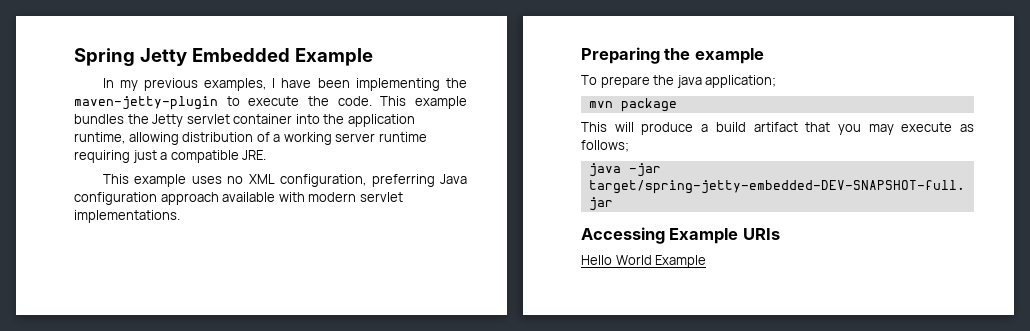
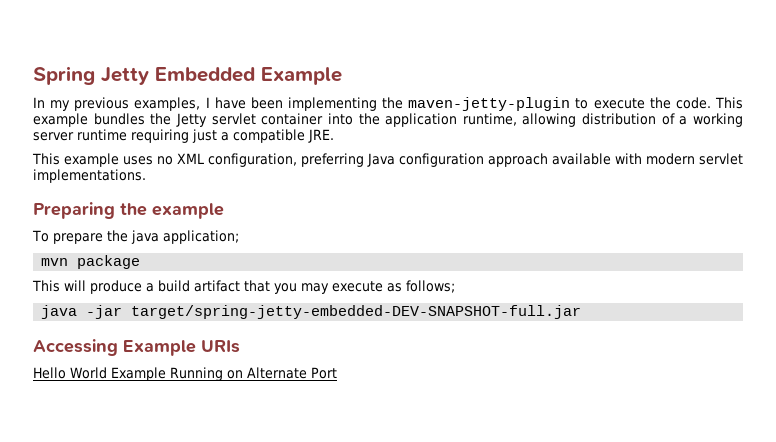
(707, 261) none -> [170,367,337,381] Running on Alternate Port

